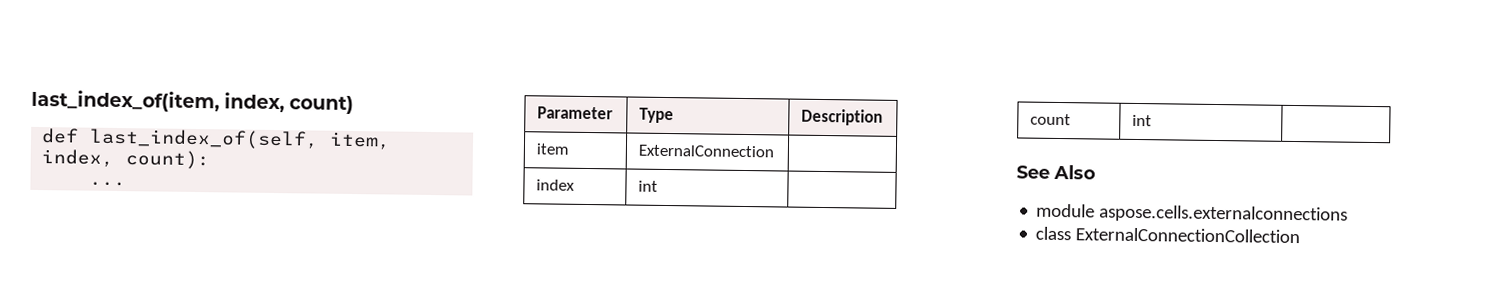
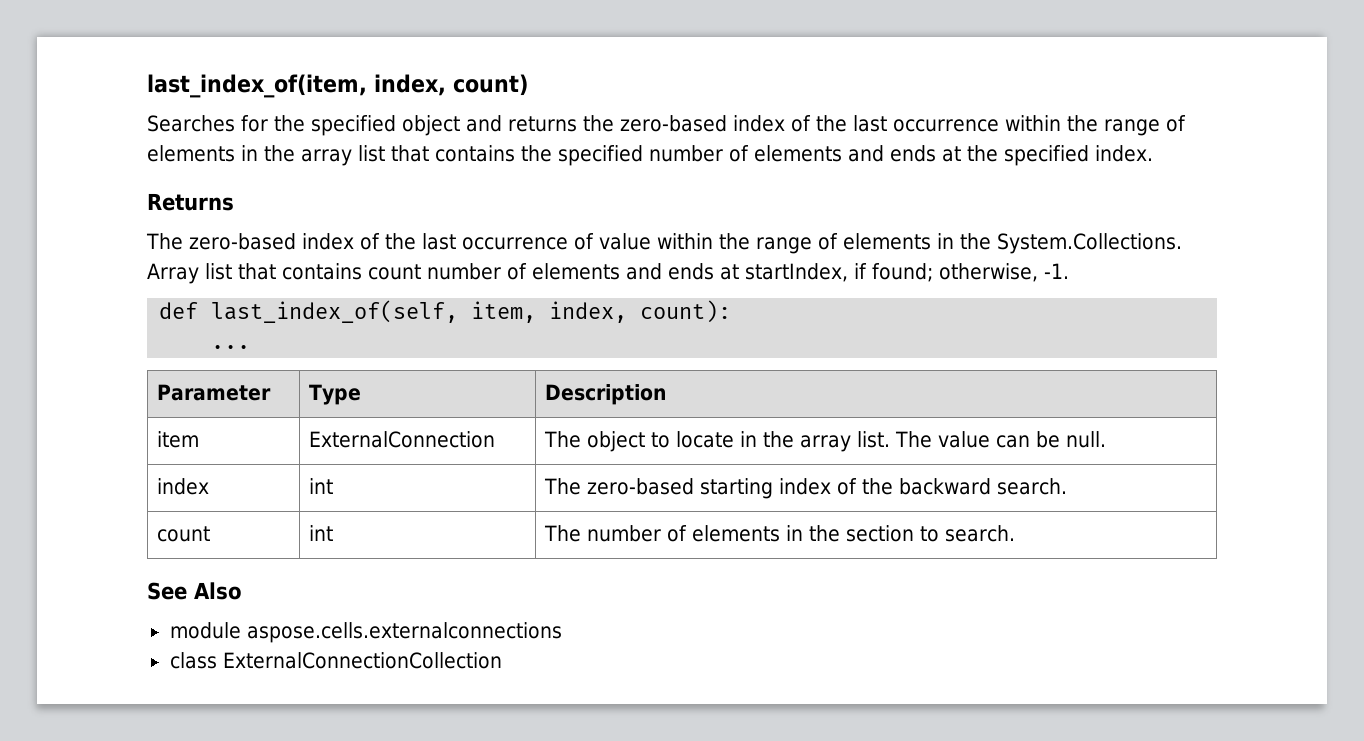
(355, 105) none -> [147,115,1186,136] [147,145,1153,166] [147,193,234,211] [146,233,1182,254] [147,263,1069,284] // Searches for the specified object and returns the zero-based index of the last occurrence within the range of elements in the array list that contains the specified number of elements and ends at the specified index. // Returns // The zero-based index of the last occurrence of value within the range of elements in the System.Collections. Array list that contains count number of elements and ends at startIndex, if found; otherwise, -1.
[536,179,576,191] [638,180,659,192] [1030,113,1072,126] [1132,114,1153,127] // index | int | // count | int | -> [543,431,1106,452] [156,478,209,495] [308,478,333,494] [543,478,1067,499] [156,526,210,542] [308,525,333,541] [543,525,1015,542] The object to locate in the array list. The value can be null. // index | int | The zero-based starting index of the backward search. // count | int | The number of elements in the section to search.

